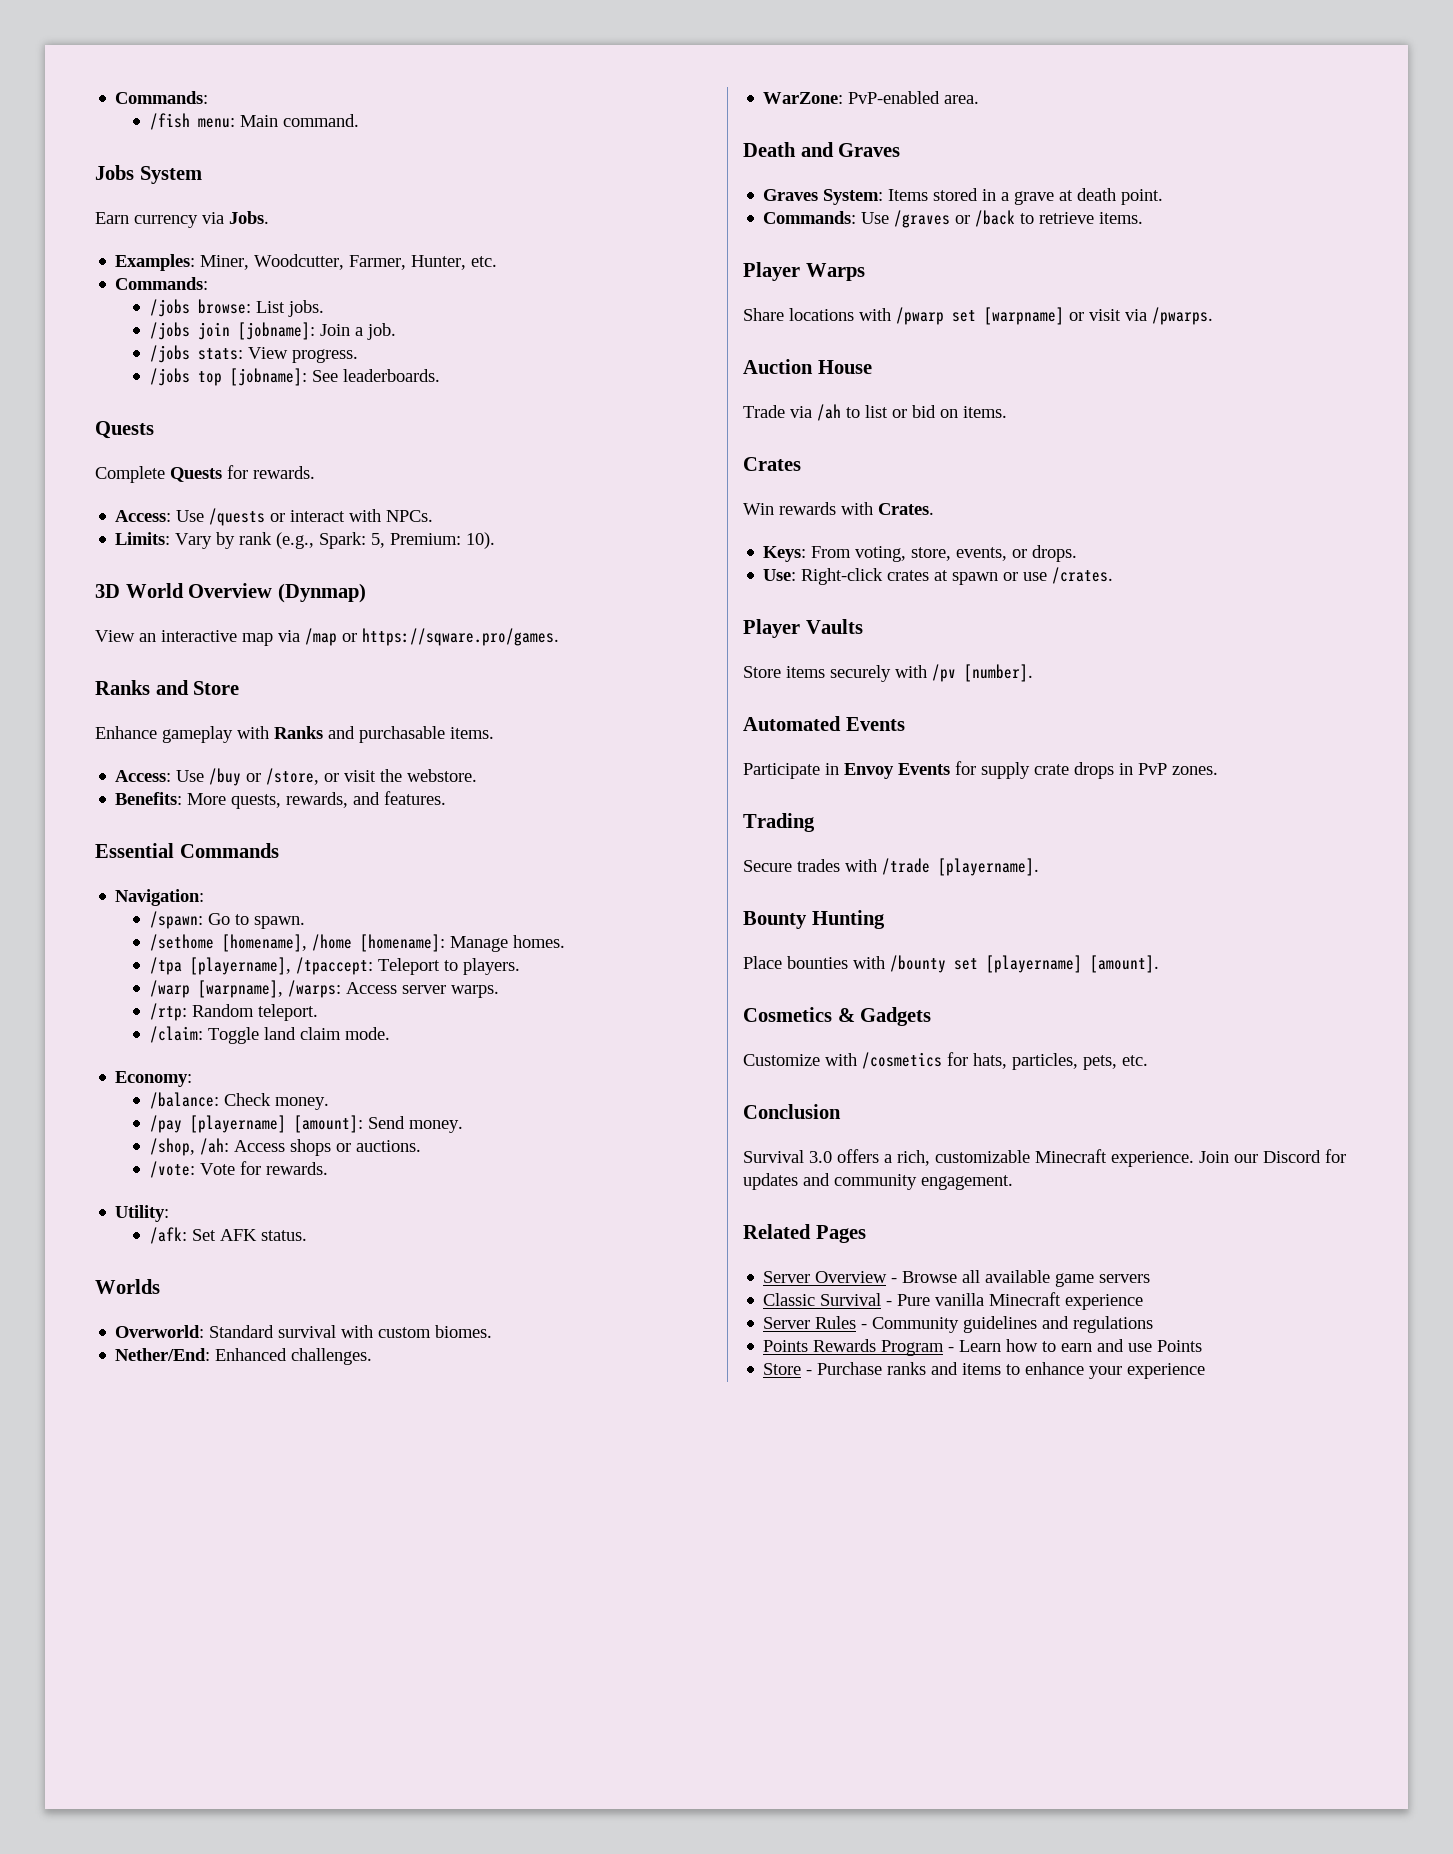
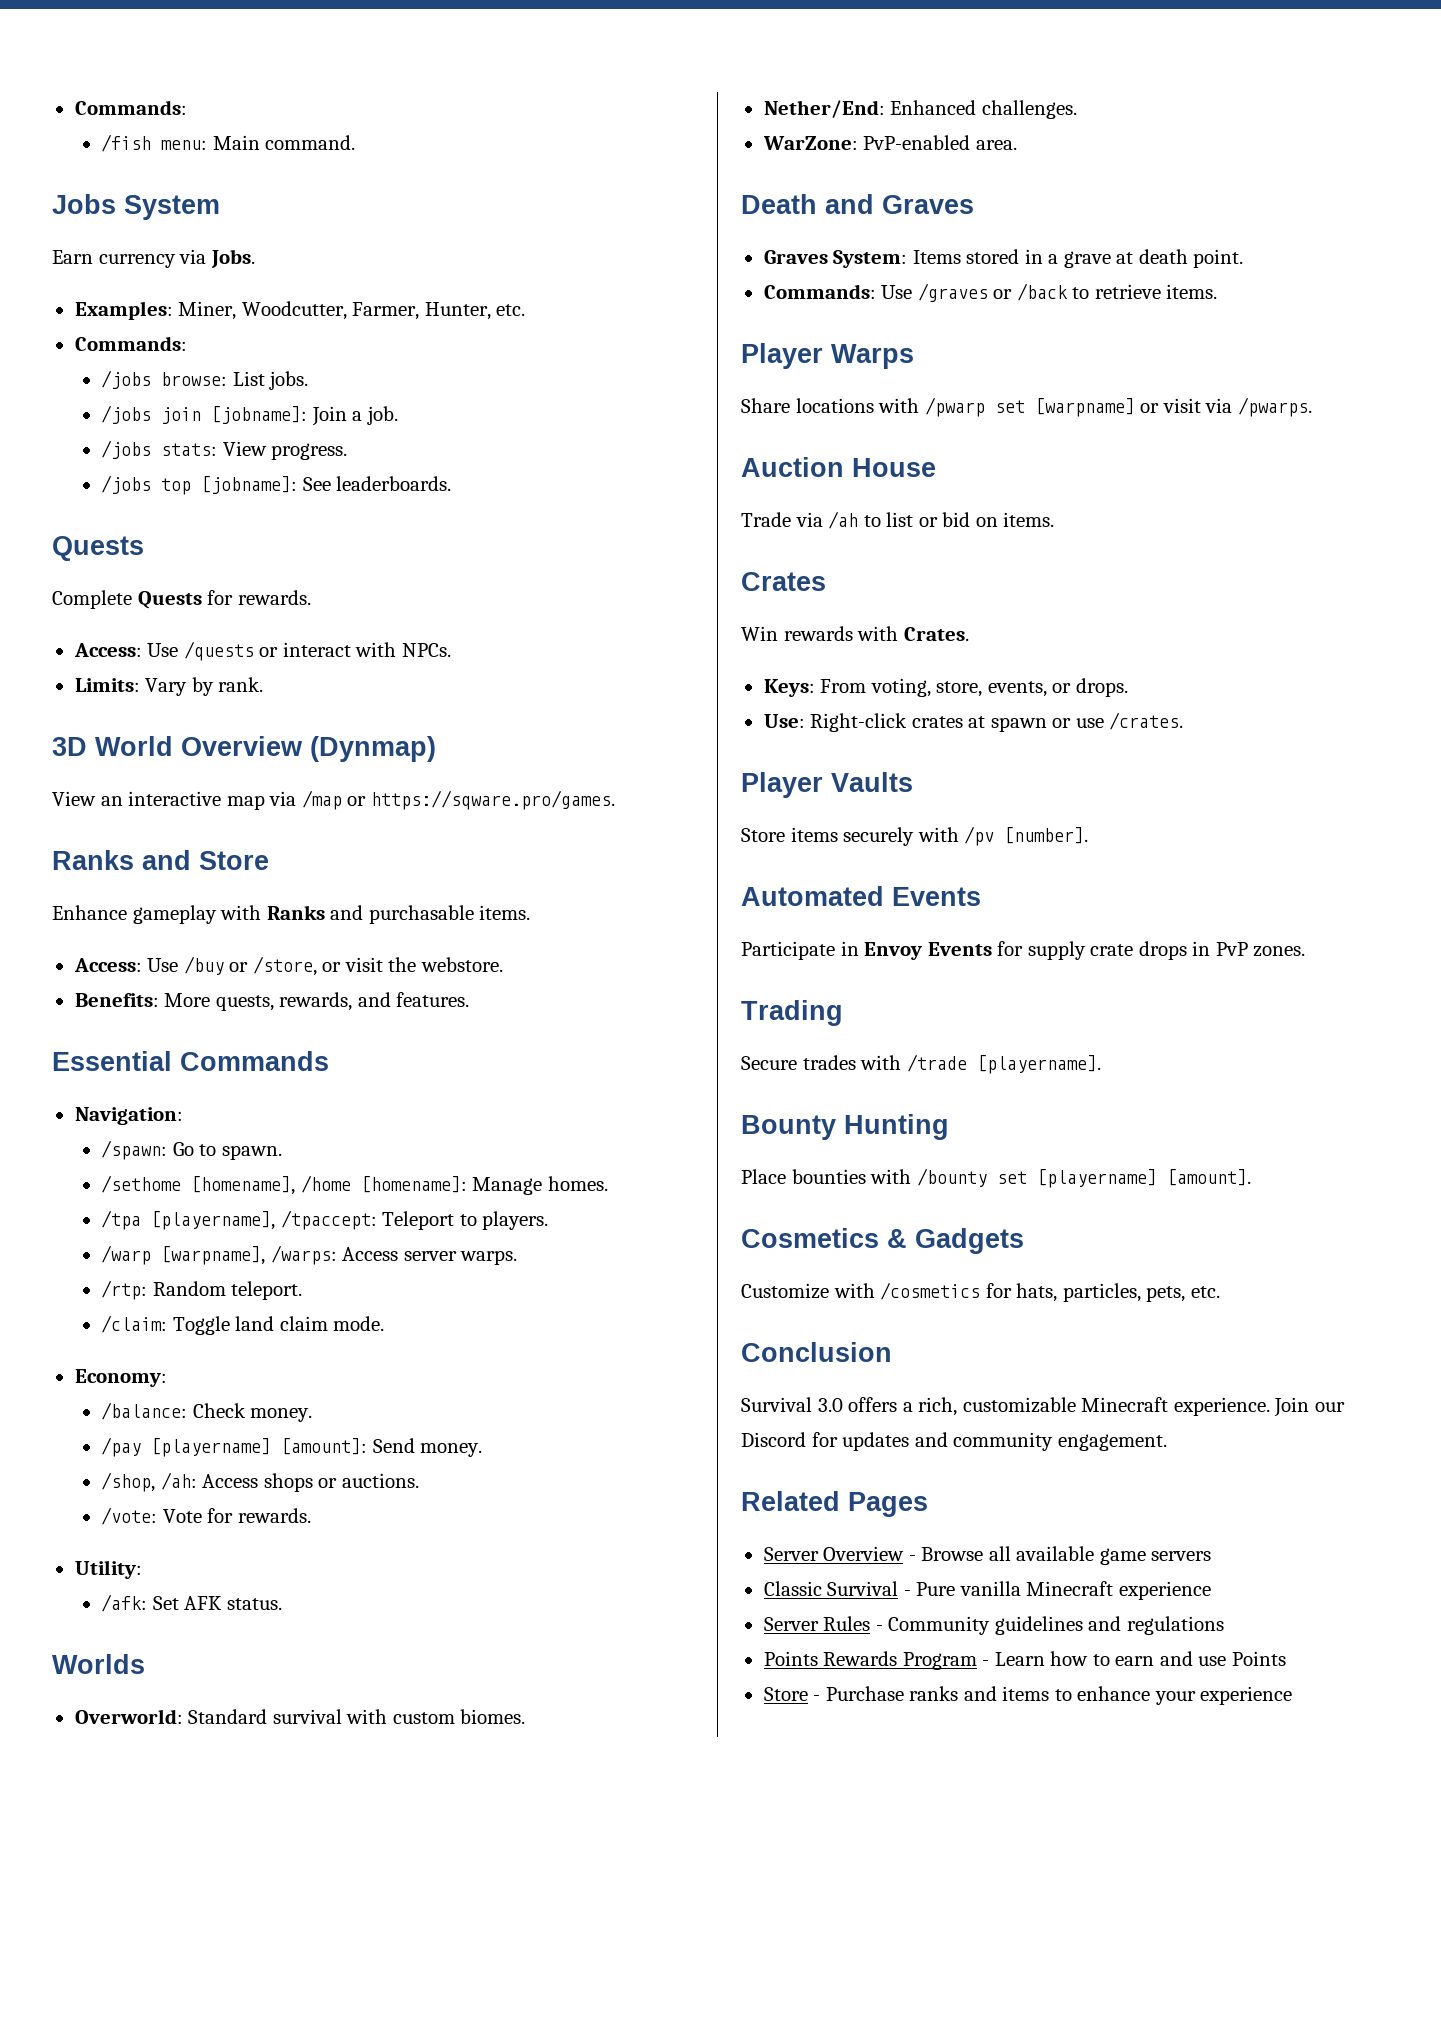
[239,532,496,549] rank (e.g., Spark: 5, Premium: 10). -> [218,677,264,692] rank.

